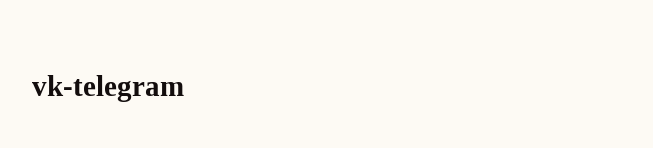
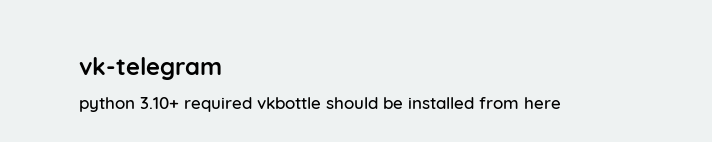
(184, 88) none -> [79,97,561,112] // python 3.10+ required vkbottle should be installed from here

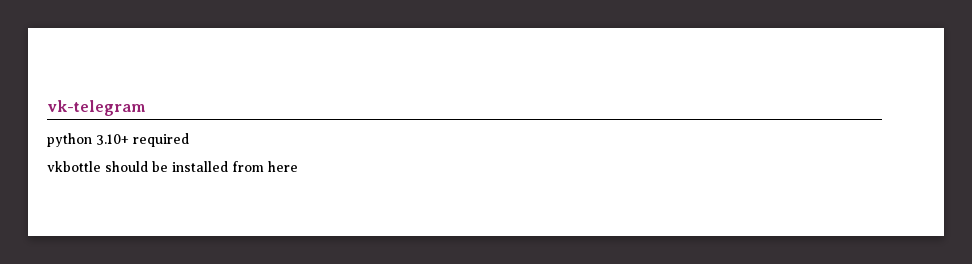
(252, 104) none -> (189, 140) //

